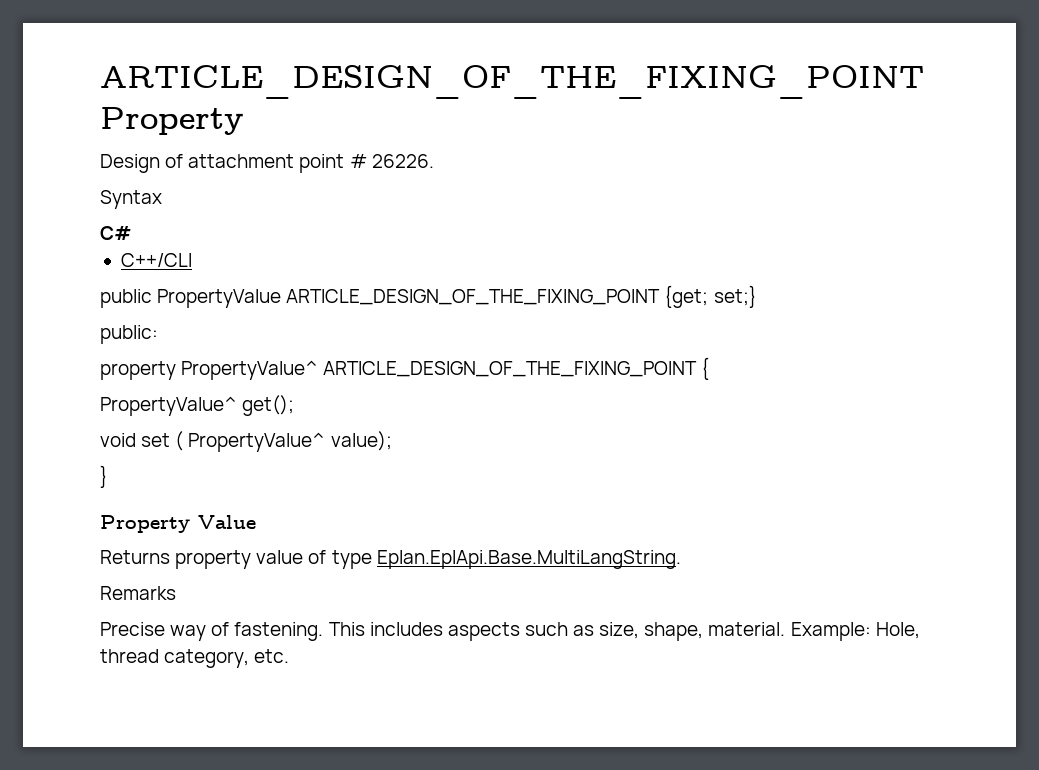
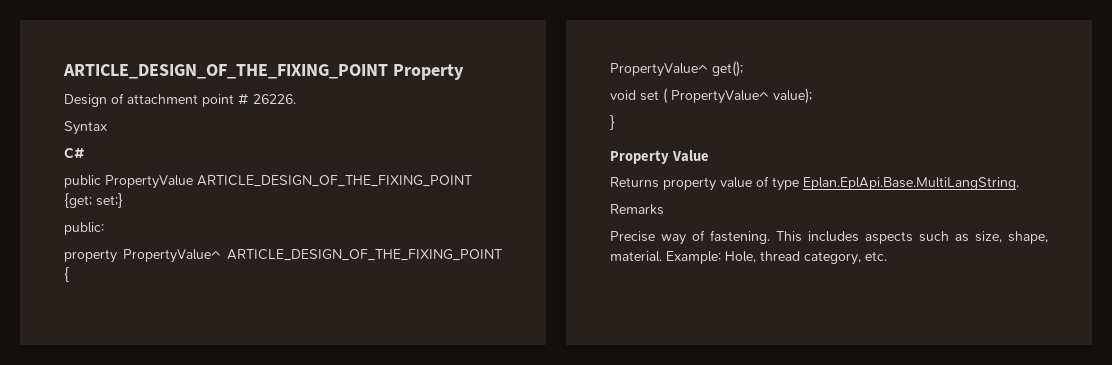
[120,253,192,267] // C++/CLI -> (85, 153) none

